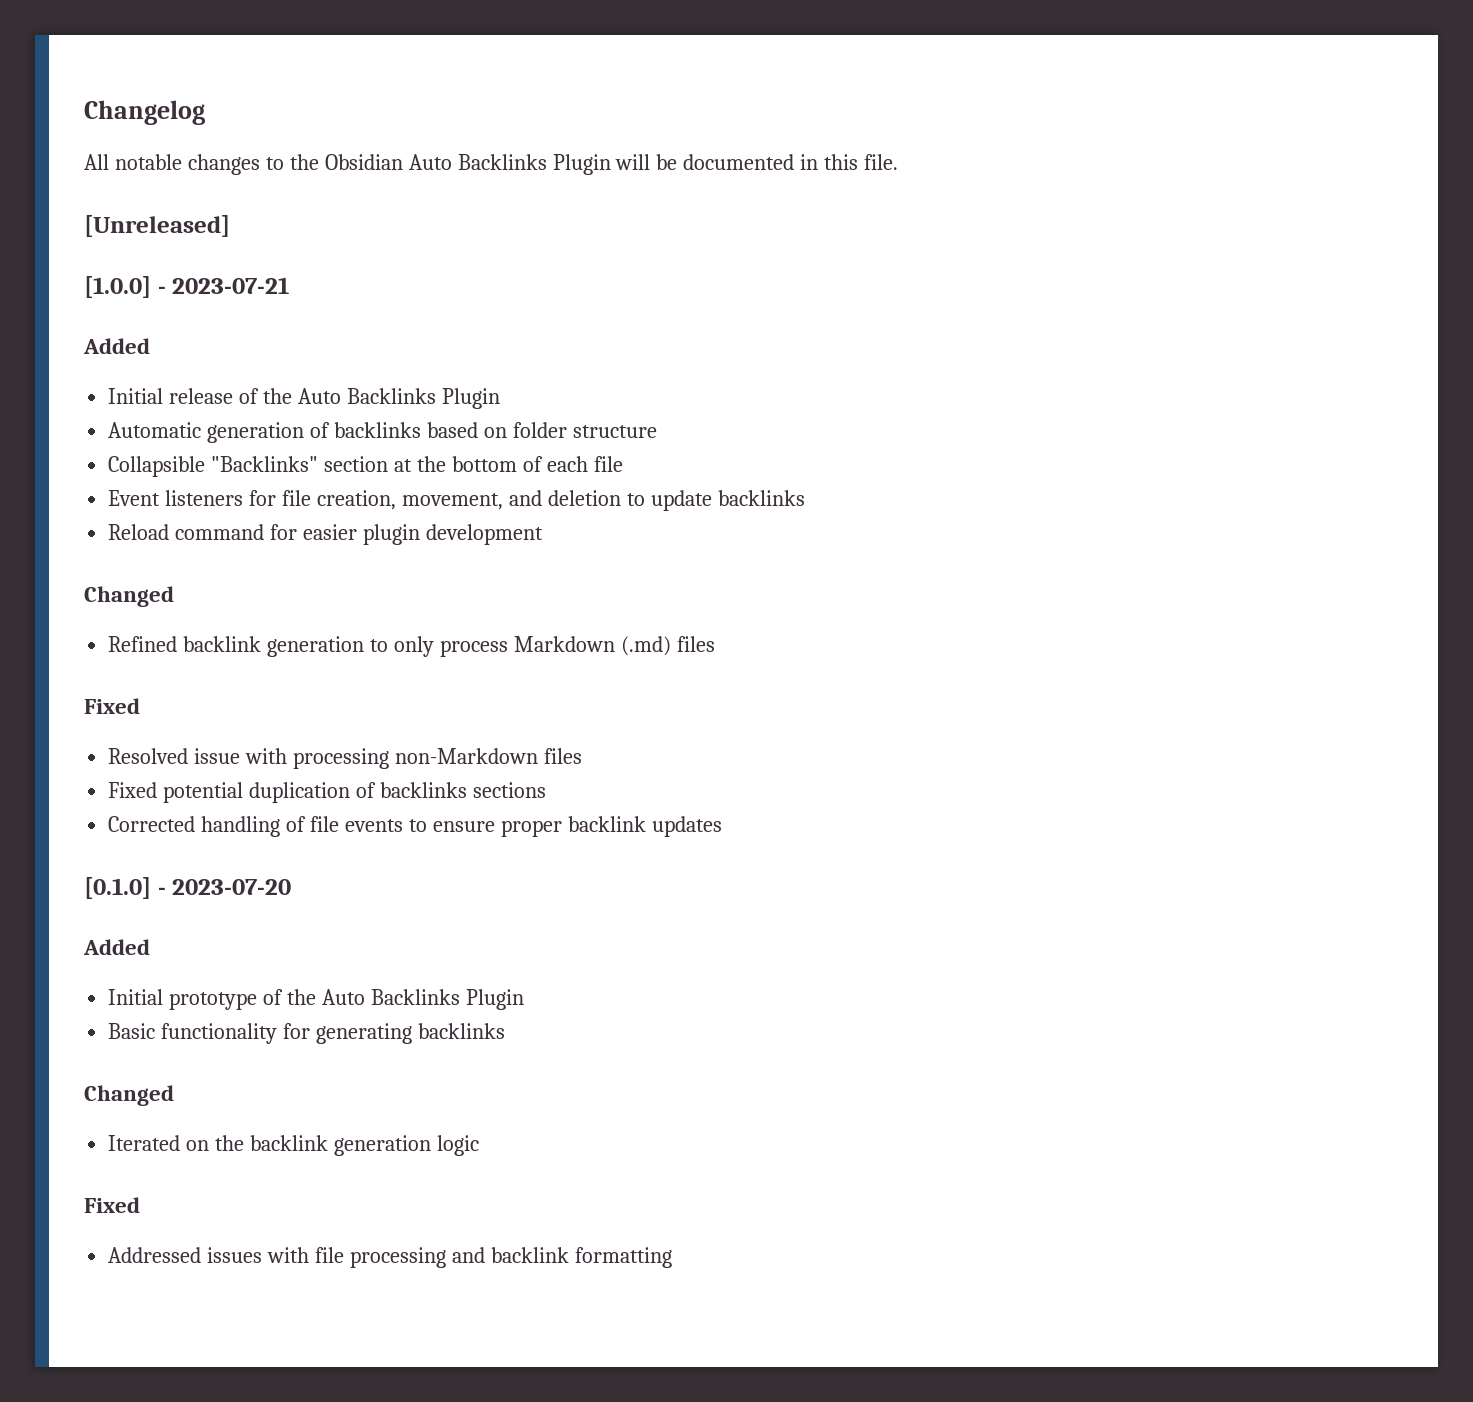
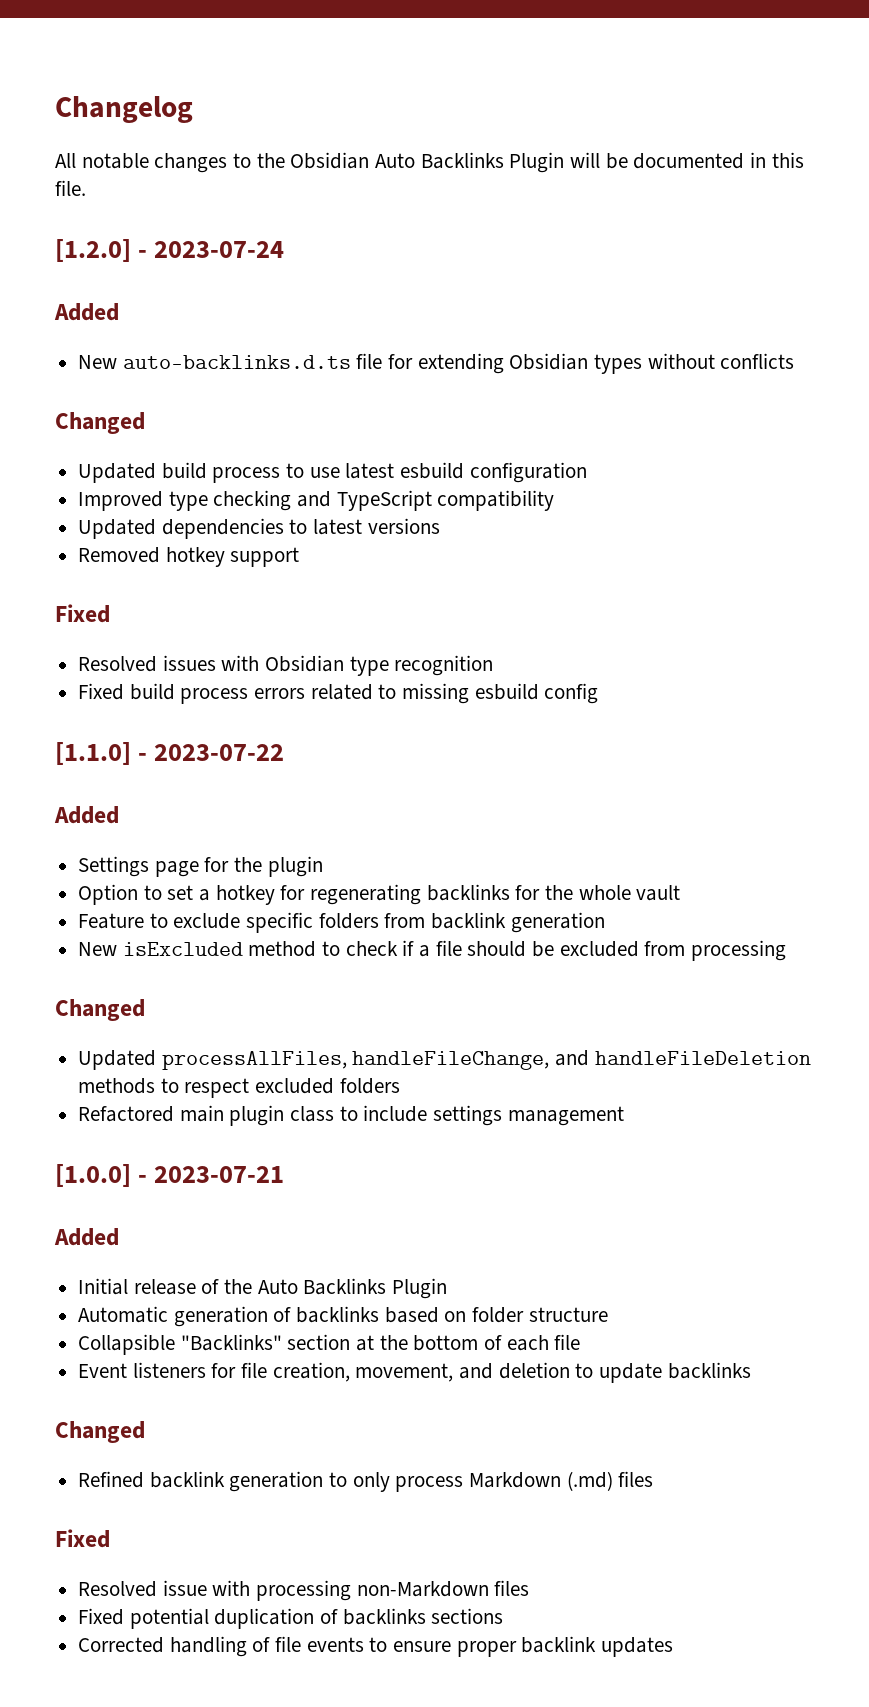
[84,215,230,237] [Unreleased] -> [55,239,285,262] [54,303,119,321] [78,353,795,374] [55,412,145,434] [78,462,587,483] [78,490,555,511] [78,518,440,539] [78,547,300,567] [55,604,110,623] [78,655,494,676] [78,683,599,704] [55,742,285,765] [54,806,119,824] [78,856,323,877] [78,884,681,905] [78,912,605,933] [78,940,787,961] [55,999,145,1021] [78,1050,811,1070] [78,1078,400,1098] [78,1105,624,1126] [1.2.0] - 2023-07-24 // Added // New auto-backlinks.d.ts file for extending Obsidian types without conflicts // Changed // Updated build process to use latest esbuild configuration // Improved type checking and TypeScript compatibility // Updated dependencies to latest versions // Removed hotkey support // Fixed // Resolved issues with Obsidian type recognition // Fixed build process errors related to missing esbuild config // [1.1.0] - 2023-07-22 // Added // Settings page for the plugin // Option to set a hotkey for regenerating backlinks for the whole vault // Feature to exclude specific folders from backlink generation // New isExcluded method to check if a file should be excluded from processing // Changed // Updated processAllFiles, handleFileChange, and handleFileDeletion methods to respect excluded folders // Refactored main plugin class to include settings management
[108,524,543,545] // Reload command for easier plugin development -> (751, 1370) none
[84,877,292,899] [83,939,150,955] [108,989,524,1010] [108,1023,505,1044] [84,1085,174,1106] [108,1135,479,1156] [84,1197,140,1213] [108,1247,672,1268] // [0.1.0] - 2023-07-20 // Added // Initial prototype of the Auto Backlinks Plugin // Basic functionality for generating backlinks // Changed // Iterated on the backlink generation logic // Fixed // Addressed issues with file processing and backlink formatting -> (674, 1647) none

